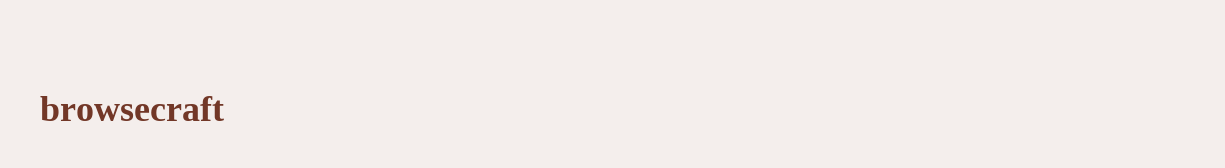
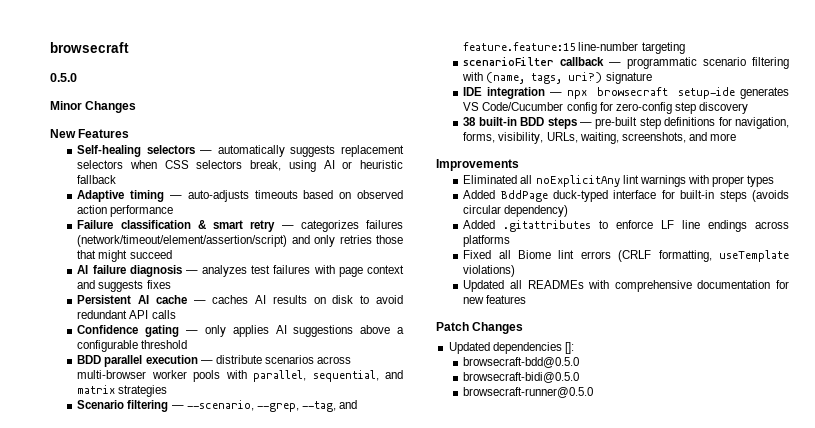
[40,96,224,121] browsecraft -> [50,42,129,53] [50,73,77,82] [50,101,137,113] [50,129,130,138] [77,145,404,157] [77,160,403,172] [77,175,117,184] [77,190,403,202] [77,205,174,217] [77,220,404,232] [77,235,403,247] [77,250,172,262] [77,265,404,277] [77,280,171,292] [77,295,404,304] [77,310,176,319] [77,325,404,337] [77,340,188,352] [77,355,351,367] [77,370,404,382] [77,385,168,397] [77,400,357,412] [463,42,685,54] [463,57,789,69] [462,72,652,84] [463,87,789,99] [463,102,748,114] [463,117,789,129] [463,132,736,144] [436,159,519,171] [463,175,775,187] [463,190,789,202] [463,205,569,217] [463,220,789,232] [463,235,511,247] [463,250,789,262] [463,265,516,277] [463,280,789,292] [463,295,527,304] [436,322,524,334] [448,342,574,354] [463,357,580,368] [463,372,580,383] [463,387,594,398] browsecraft // 0.5.0 // Minor Changes // New Features // Self-healing selectors — automatically suggests replacement selectors when CSS selectors break, using AI or heuristic fallback // Adaptive timing — auto-adjusts timeouts based on observed action performance // Failure classification & smart retry — categorizes failures (network/timeout/element/assertion/script) and only retries those that might succeed // AI failure diagnosis — analyzes test failures with page context and suggests fixes // Persistent AI cache — caches AI results on disk to avoid redundant API calls // Confidence gating — only applies AI suggestions above a configurable threshold // BDD parallel execution — distribute scenarios across multi-browser worker pools with parallel, sequential, and matrix strategies // Scenario filtering — --scenario, --grep, --tag, and feature.feature:15 line-number targeting // scenarioFilter callback — programmatic scenario filtering with (name, tags, uri?) signature // IDE integration — npx browsecraft setup-ide generates VS Code/Cucumber config for zero-config step discovery // 38 built-in BDD steps — pre-built step definitions for navigation, forms, visibility, URLs, waiting, screenshots, and more // Improvements // Eliminated all noExplicitAny lint warnings with proper types // Added BddPage duck-typed interface for built-in steps (avoids circular dependency) // Added .gitattributes to enforce LF line endings across platforms // Fixed all Biome lint errors (CRLF formatting, useTemplate violations) // Updated all READMEs with comprehensive documentation for new features // Patch Changes // Updated dependencies []: // browsecraft-bdd@0.5.0 // browsecraft-bidi@0.5.0 // browsecraft-runner@0.5.0

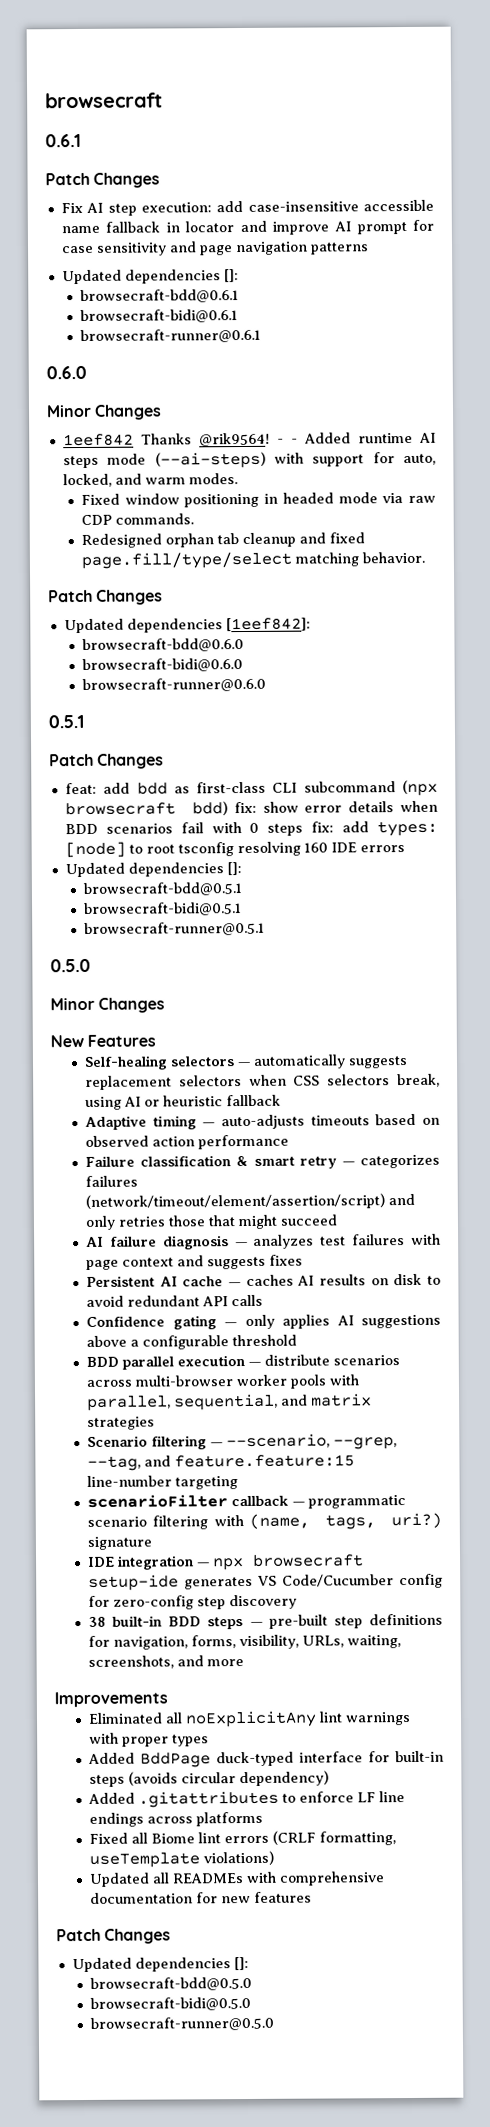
[50,42,129,53] browsecraft -> [45,92,163,109] [45,133,81,148] [45,172,161,188] [60,199,434,216] [60,219,435,235] [61,241,369,256] [61,269,239,285] [80,289,240,303] [80,309,239,323] [80,328,262,343] [46,365,87,380] [46,404,163,420] [62,432,437,447] [62,451,436,469] [62,473,238,488] [81,492,436,508] [81,513,195,525] [81,532,366,548] [81,551,426,569] [48,589,164,605] [63,617,311,634] [82,637,245,652] [82,658,244,672] [82,677,267,692] [48,714,84,729] [49,753,165,769] [64,779,438,797] [64,800,438,816] [64,820,439,837] [64,841,405,858] [64,862,242,878] [83,882,243,896] [84,902,243,916] [84,921,266,936] browsecraft // 0.6.1 // Patch Changes // Fix AI step execution: add case-insensitive accessible name fallback in locator and improve AI prompt for case sensitivity and page navigation patterns // Updated dependencies []: // browsecraft-bdd@0.6.1 // browsecraft-bidi@0.6.1 // browsecraft-runner@0.6.1 // 0.6.0 // Minor Changes // 1eef842 Thanks @rik9564! - - Added runtime AI steps mode (--ai-steps) with support for auto, locked, and warm modes. // Fixed window positioning in headed mode via raw CDP commands. // Redesigned orphan tab cleanup and fixed page.fill/type/select matching behavior. // Patch Changes // Updated dependencies [1eef842]: // browsecraft-bdd@0.6.0 // browsecraft-bidi@0.6.0 // browsecraft-runner@0.6.0 // 0.5.1 // Patch Changes // feat: add bdd as first-class CLI subcommand (npx browsecraft bdd) fix: show error details when BDD scenarios fail with 0 steps fix: add types: [node] to root tsconfig resolving 160 IDE errors // Updated dependencies []: // browsecraft-bdd@0.5.1 // browsecraft-bidi@0.5.1 // browsecraft-runner@0.5.1

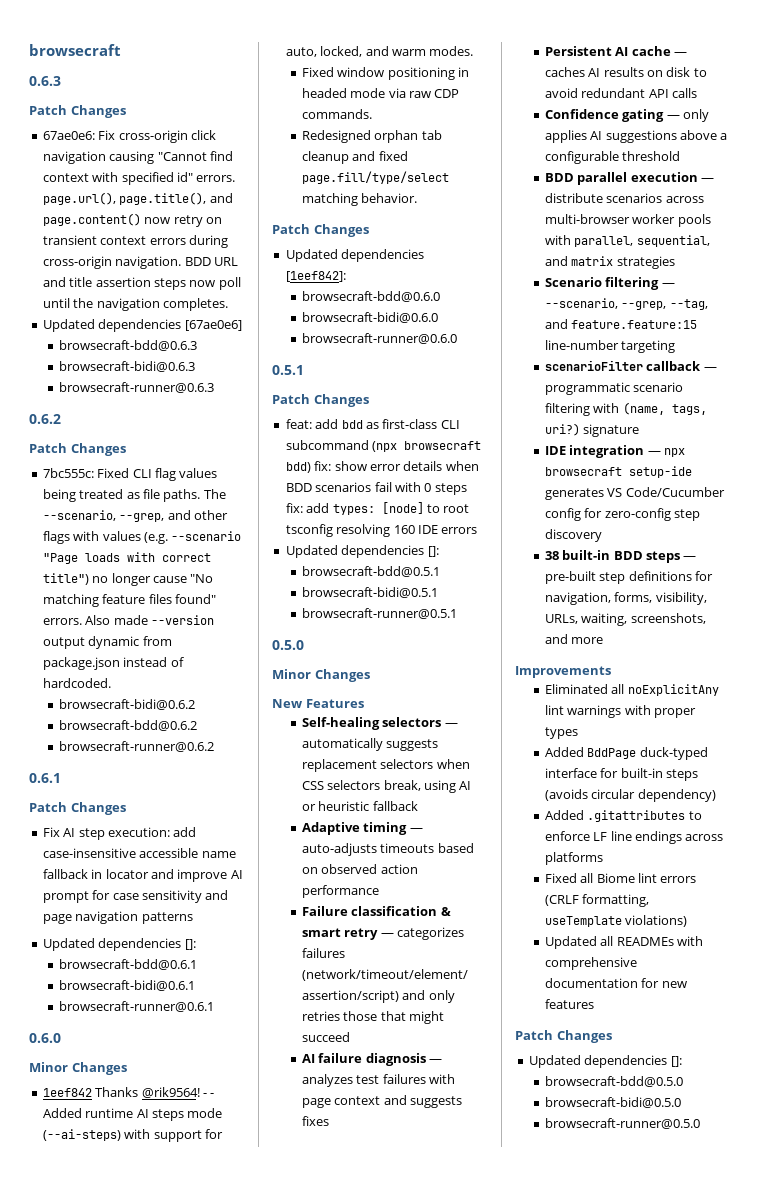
[45,92,163,109] browsecraft -> [29,44,121,56] [29,76,61,86] [29,105,126,118] [42,130,216,143] [42,151,233,164] [42,172,236,185] [42,192,233,205] [42,213,222,227] [42,235,228,248] [42,256,238,269] [42,277,241,290] [42,298,228,311] [42,319,242,332] [58,340,197,351] [58,361,195,372] [58,382,214,393] [29,414,61,424] [29,443,126,456] [42,468,218,481] [42,489,226,502] [42,510,228,522] [42,531,242,544] [42,552,211,564] [42,573,214,586] [42,594,216,607] [42,615,214,625] [42,636,172,649] [42,657,184,670] [42,678,111,688] [58,699,195,710] [58,720,197,731] [58,741,214,752] browsecraft // 0.6.3 // Patch Changes // 67ae0e6: Fix cross-origin click navigation causing "Cannot find context with specified id" errors. page.url(), page.title(), and page.content() now retry on transient context errors during cross-origin navigation. BDD URL and title assertion steps now poll until the navigation completes. // Updated dependencies [67ae0e6] // browsecraft-bdd@0.6.3 // browsecraft-bidi@0.6.3 // browsecraft-runner@0.6.3 // 0.6.2 // Patch Changes // 7bc555c: Fixed CLI flag values being treated as file paths. The --scenario, --grep, and other flags with values (e.g. --scenario "Page loads with correct title") no longer cause "No matching feature files found" errors. Also made --version output dynamic from package.json instead of hardcoded. // browsecraft-bidi@0.6.2 // browsecraft-bdd@0.6.2 // browsecraft-runner@0.6.2

